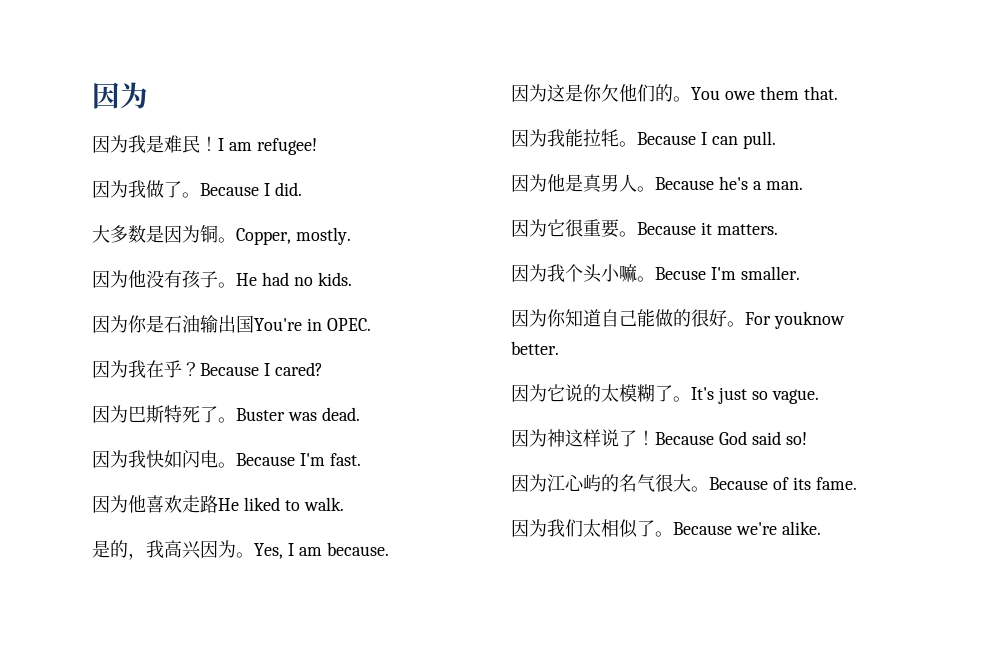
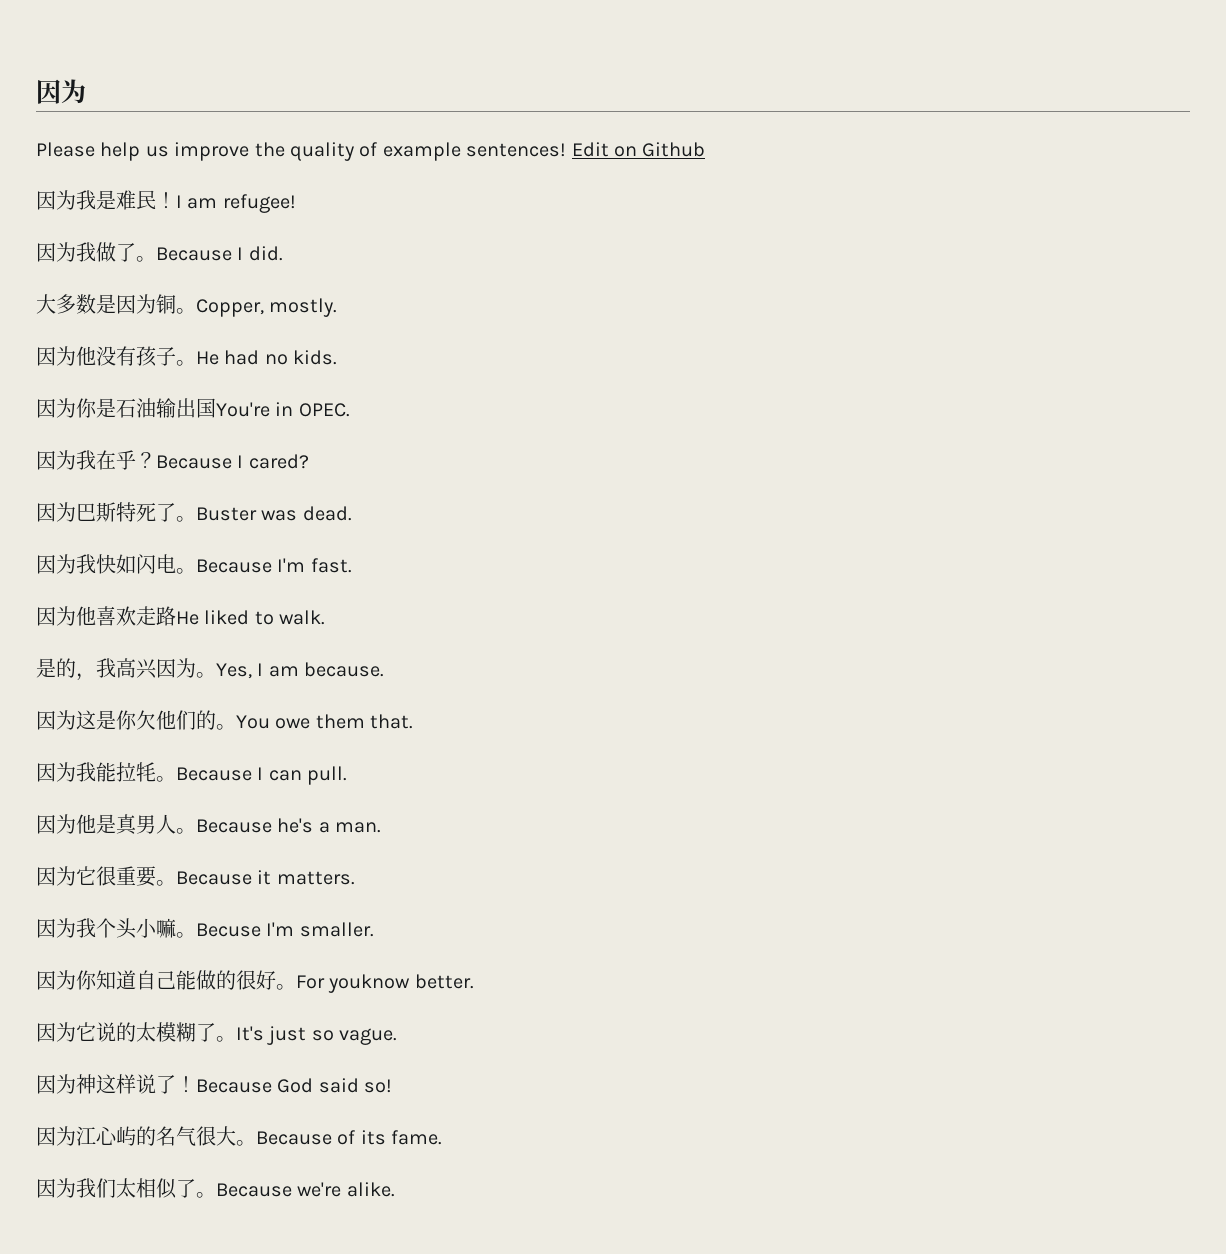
[92,82,148,109] 因为 -> [36,79,86,104] [36,142,706,161] 因为 // Please help us improve the quality of example sentences! Edit on Github

